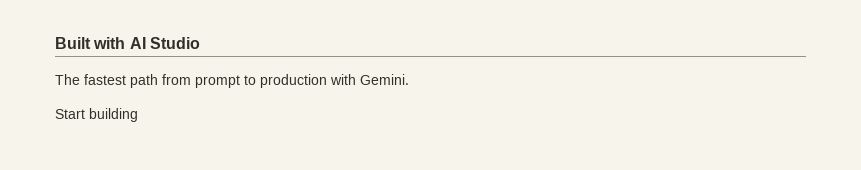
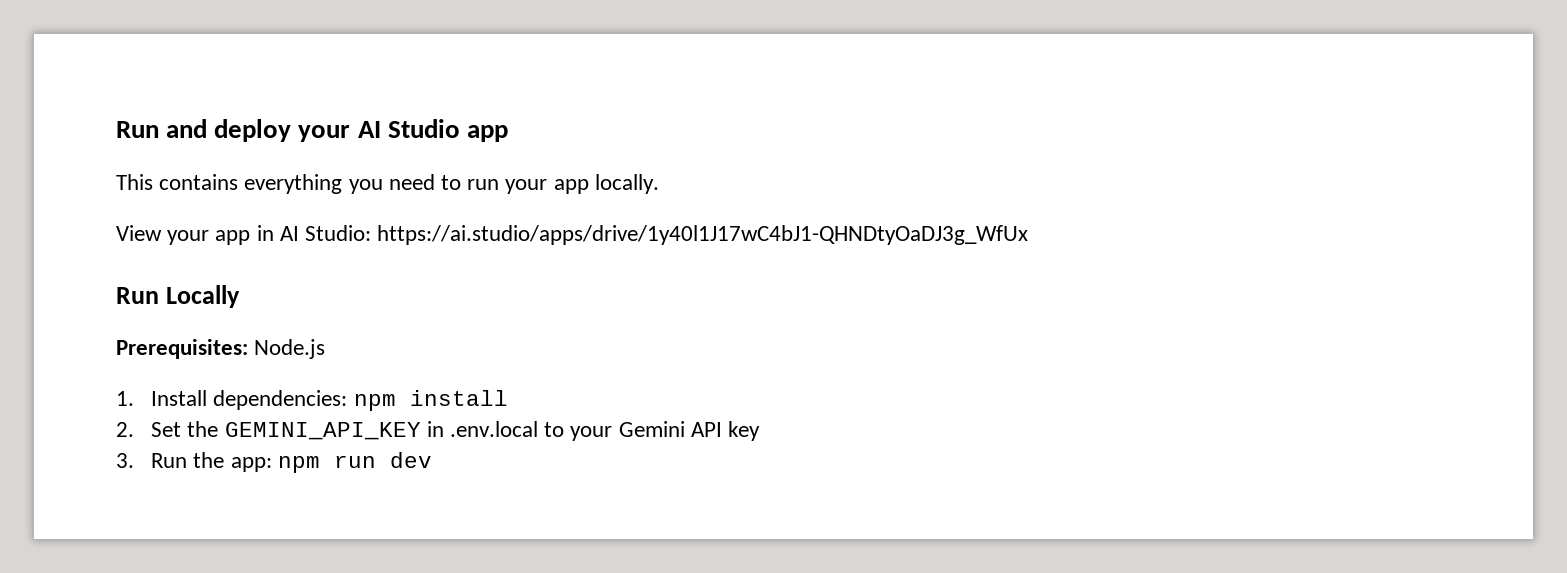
[55,37,200,49] [55,74,409,88] [55,108,138,122] Built with AI Studio // The fastest path from prompt to production with Gemini. // Start building -> [116,119,508,142] [116,174,659,194] [116,225,1029,245] [116,285,240,308] [116,339,326,359] [116,390,508,411] [116,421,760,441] [116,452,432,473] Run and deploy your AI Studio app // This contains everything you need to run your app locally. // View your app in AI Studio: https://ai.studio/apps/drive/1y40l1J17wC4bJ1-QHNDtyOaDJ3g_WfUx // Run Locally // Prerequisites: Node.js // 1. Install dependencies: npm install // 2. Set the GEMINI_API_KEY in .env.local to your Gemini API key // 3. Run the app: npm run dev

